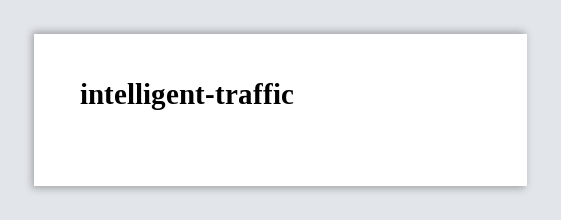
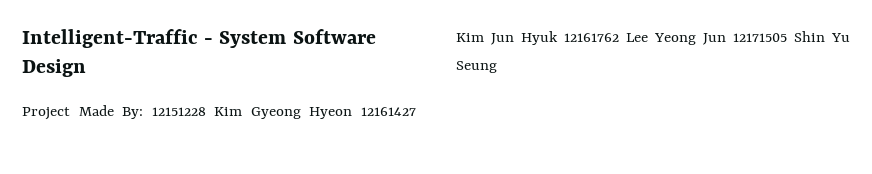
[80,83,294,110] intelligent-traffic -> [22,29,376,48] [22,59,86,77] [22,105,416,120] [456,31,850,45] [456,61,497,73] Intelligent-Traffic - System Software Design // Project Made By: 12151228 Kim Gyeong Hyeon 12161427 Kim Jun Hyuk 12161762 Lee Yeong Jun 12171505 Shin Yu Seung

